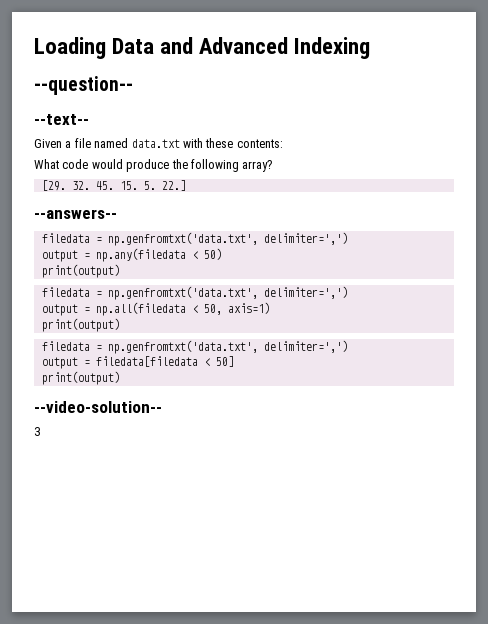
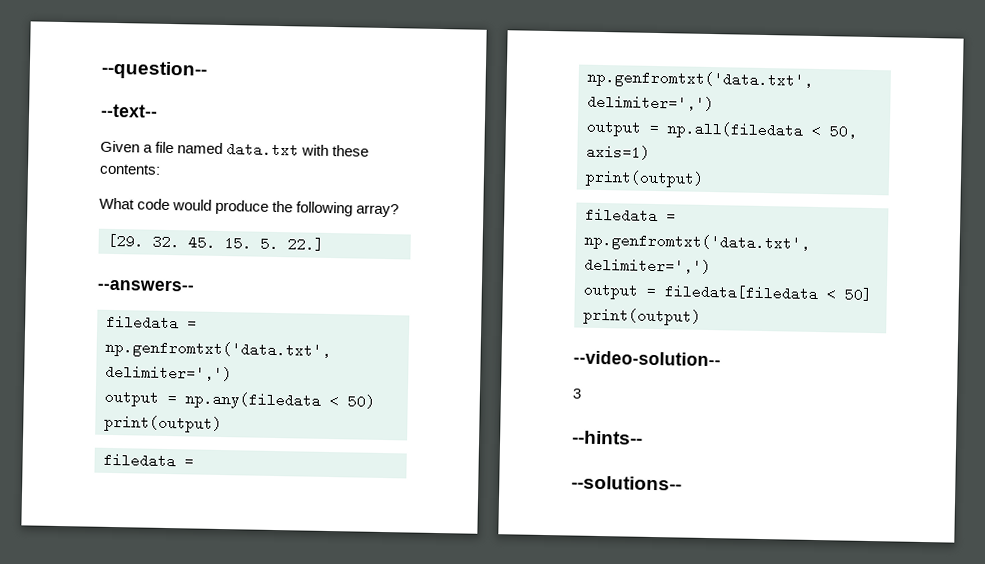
[34,37,371,59] Loading Data and Advanced Indexing // -> (101, 70) none
(40, 431) none -> [572,430,643,445] [571,475,682,491] // --hints-- // --solutions--

